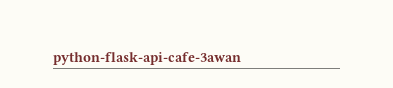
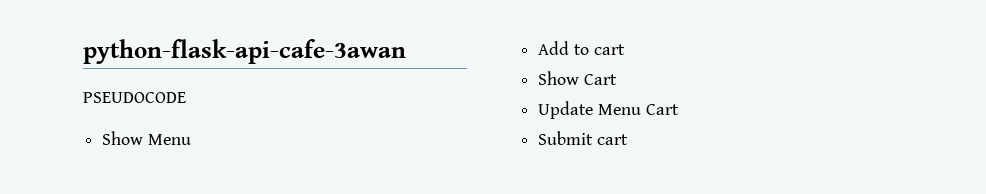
(241, 58) none -> [83,92,186,103] [102,131,191,145] [538,41,625,55] [538,71,617,85] [538,101,679,119] [538,131,628,145] // PSEUDOCODE // Show Menu // Add to cart // Show Cart // Update Menu Cart // Submit cart

